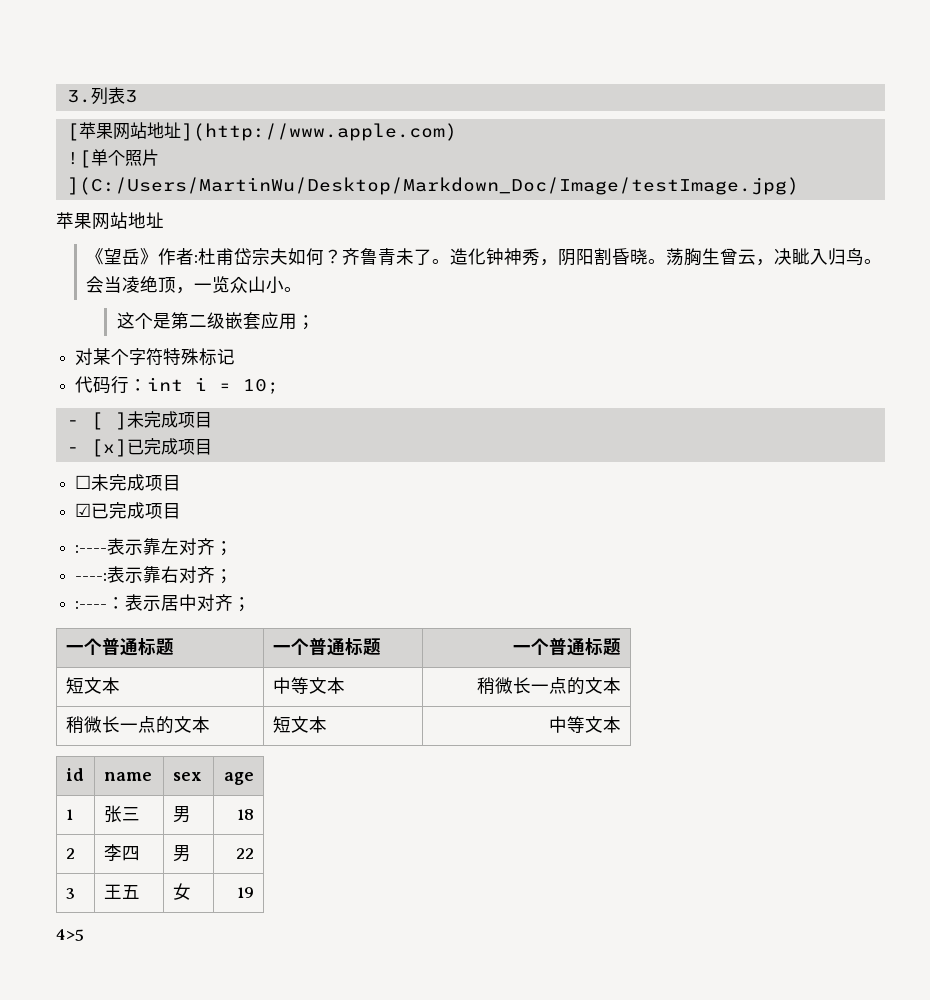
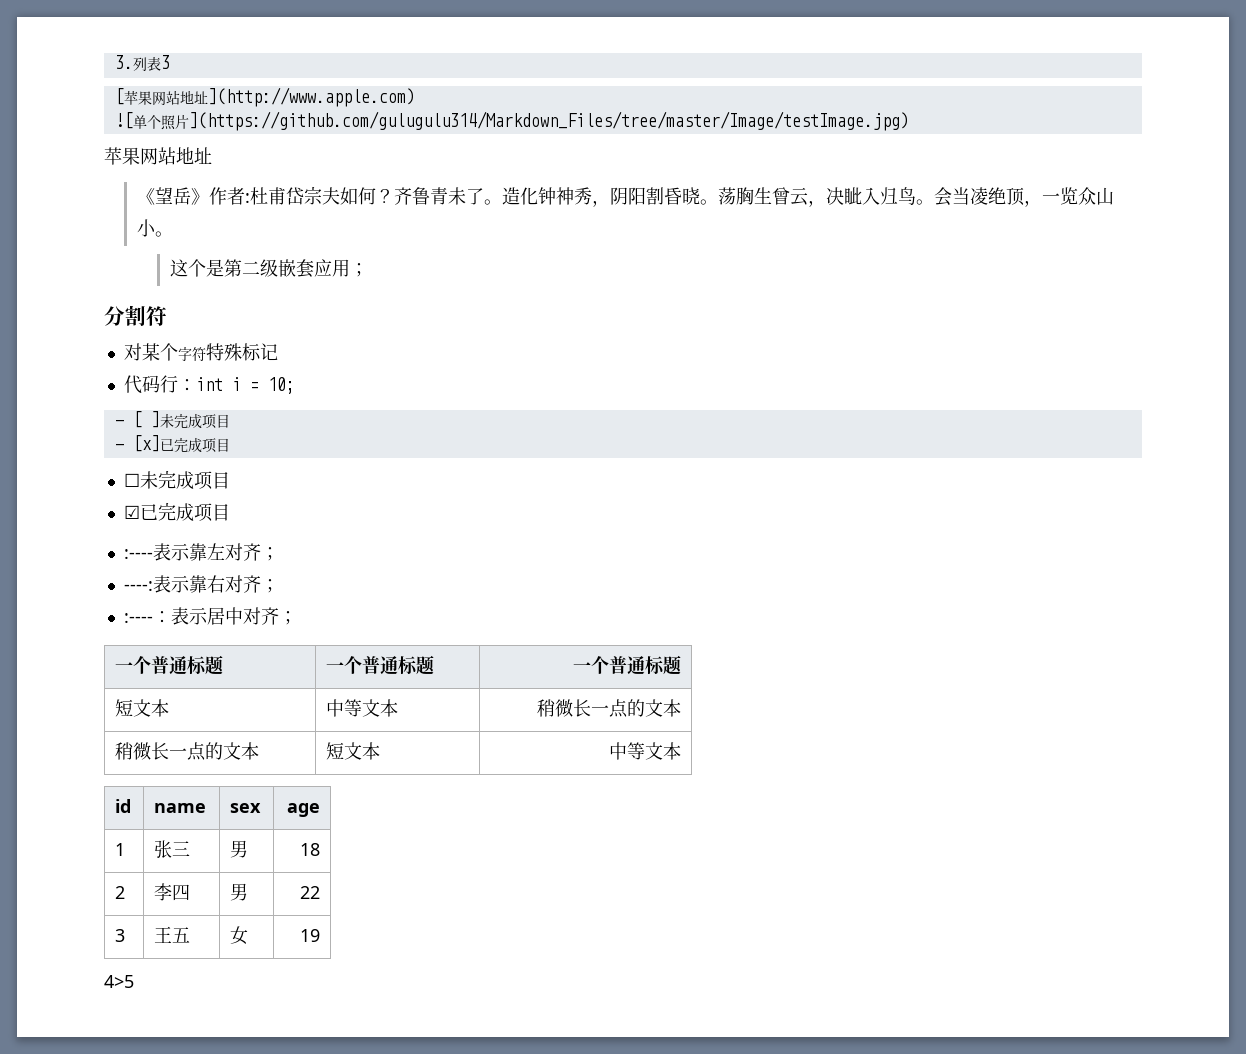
[66,177,799,195] ](C:/Users/MartinWu/Desktop/Markdown_Doc/Image/testImage.jpg) -> [188,111,909,131] ](https://github.com/gulugulu314/Markdown_Files/tree/master/Image/testImage.jpg)
(315, 322) none -> [104,305,167,326] // 分割符

